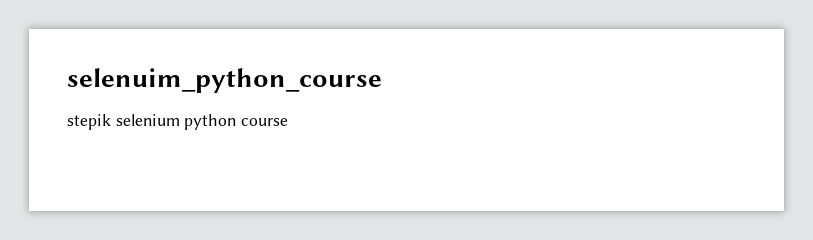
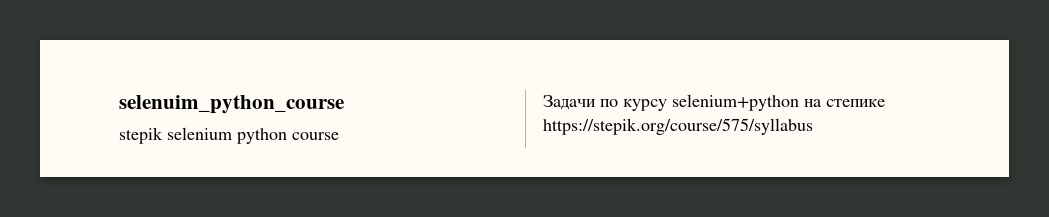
(289, 122) none -> [543,94,885,111] [543,118,813,135] // Задачи по курсу selenium+python на степике https://stepik.org/course/575/syllabus

